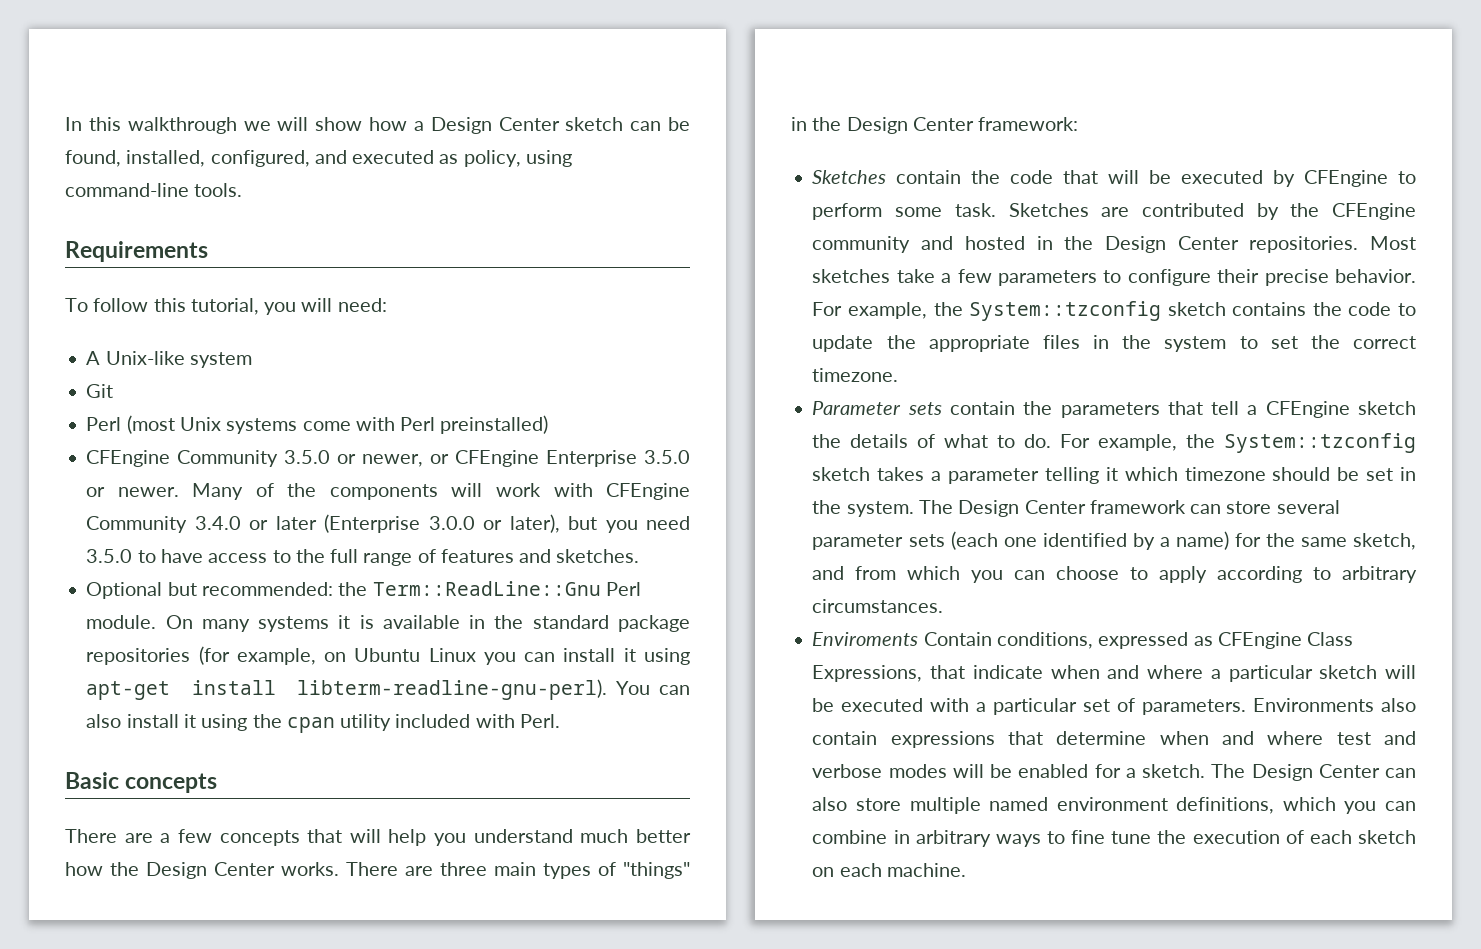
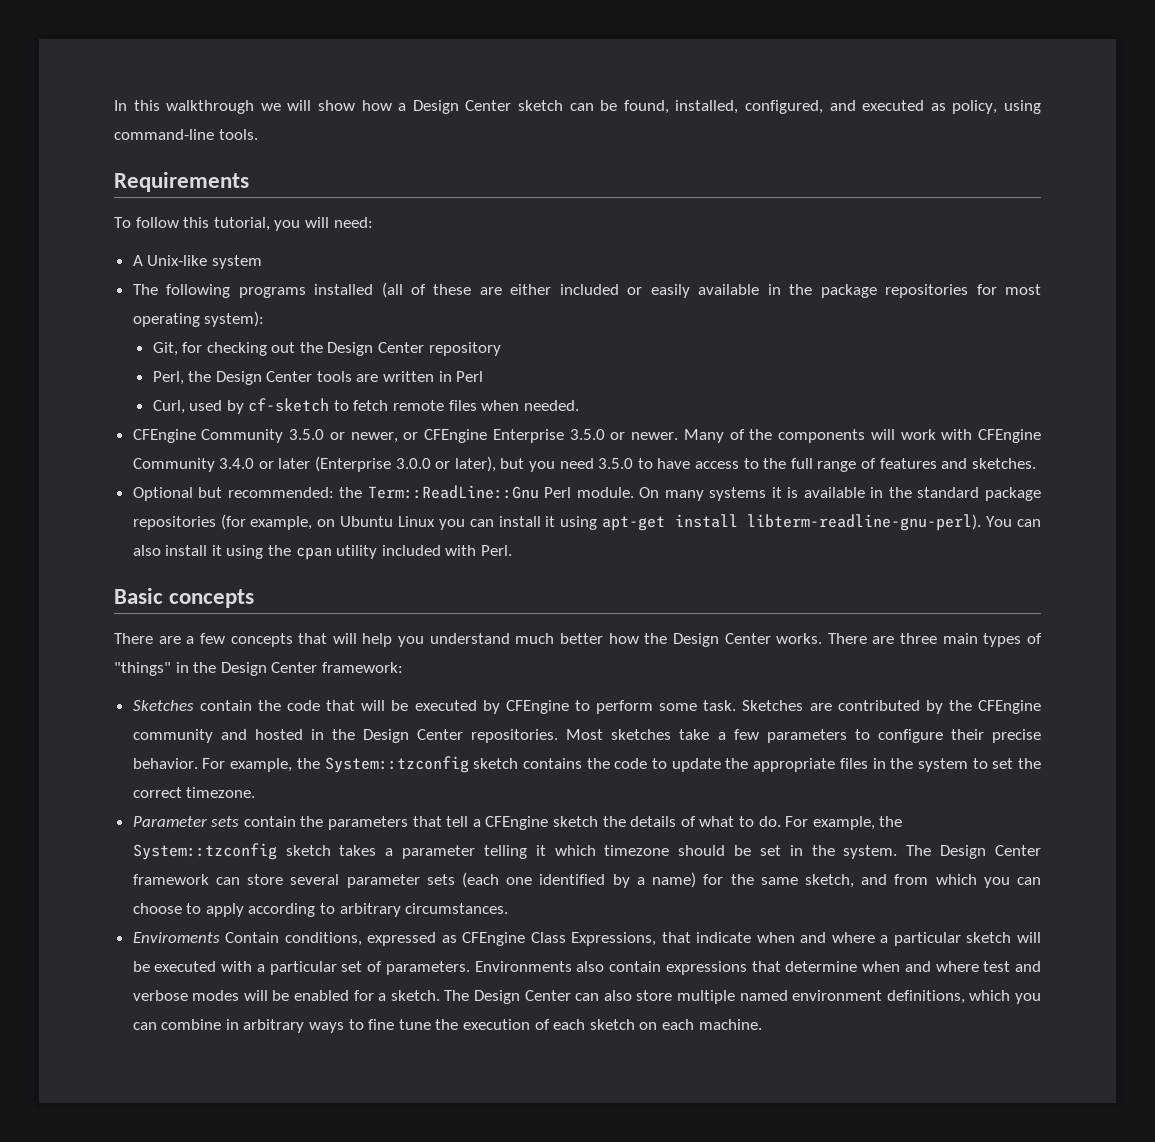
[86,384,114,398] [86,415,549,434] Git // Perl (most Unix systems come with Perl preinstalled) -> [132,282,1041,298] [132,311,265,327] [152,342,501,356] [152,371,484,385] [152,398,579,414] The following programs installed (all of these are either included or easily available in the package repositories for most operating system): // Git, for checking out the Design Center repository // Perl, the Design Center tools are written in Perl // Curl, used by cf-sketch to fetch remote files when needed.

